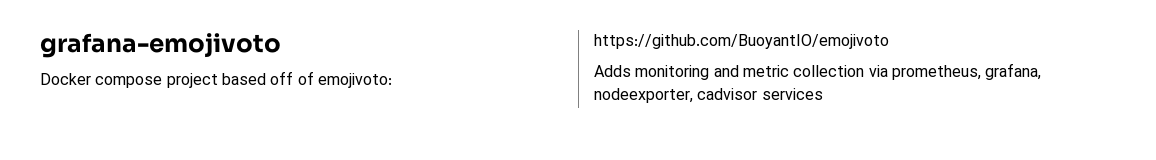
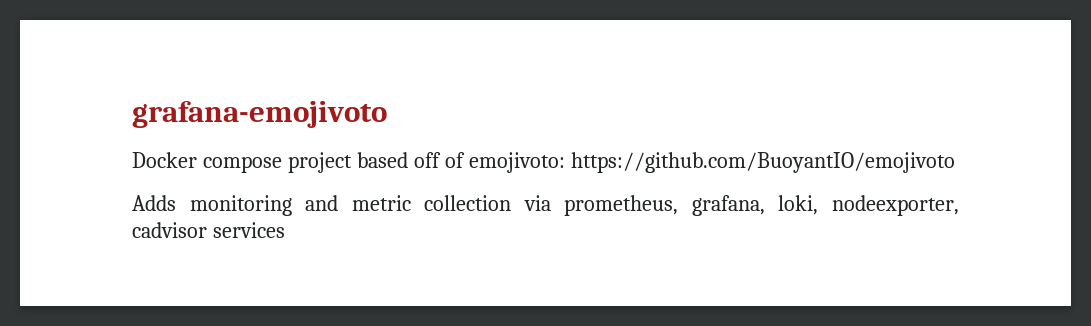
(1042, 71) none -> [778,195,819,215] loki,

